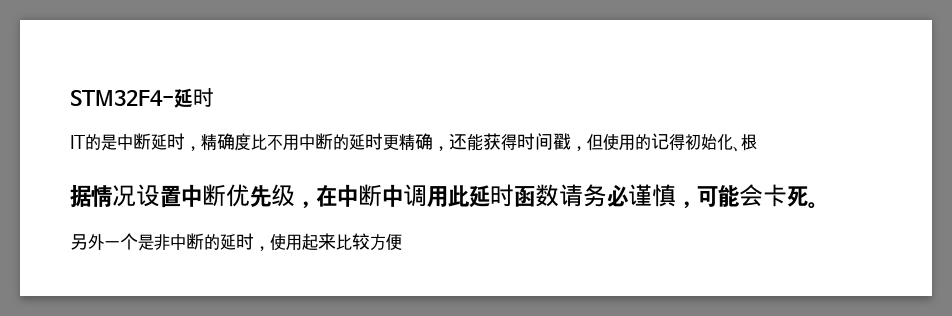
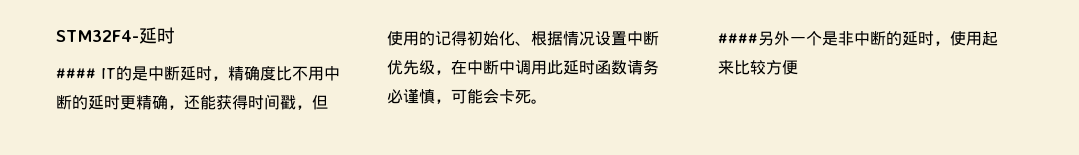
(214, 97) none -> [56,68,96,79] ####
(757, 142) // -> (547, 38) none
(819, 205) none -> [718,33,758,44] ####

